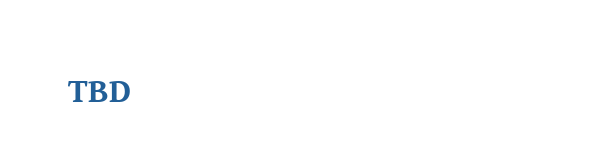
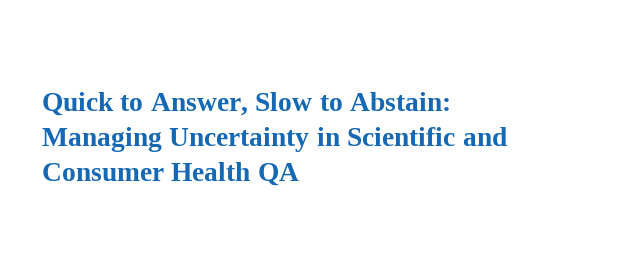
[68,81,131,102] TBD -> [42,92,452,116] [42,127,507,152] [42,162,299,186] Quick to Answer, Slow to Abstain: Managing Uncertainty in Scientific and Consumer Health QA

